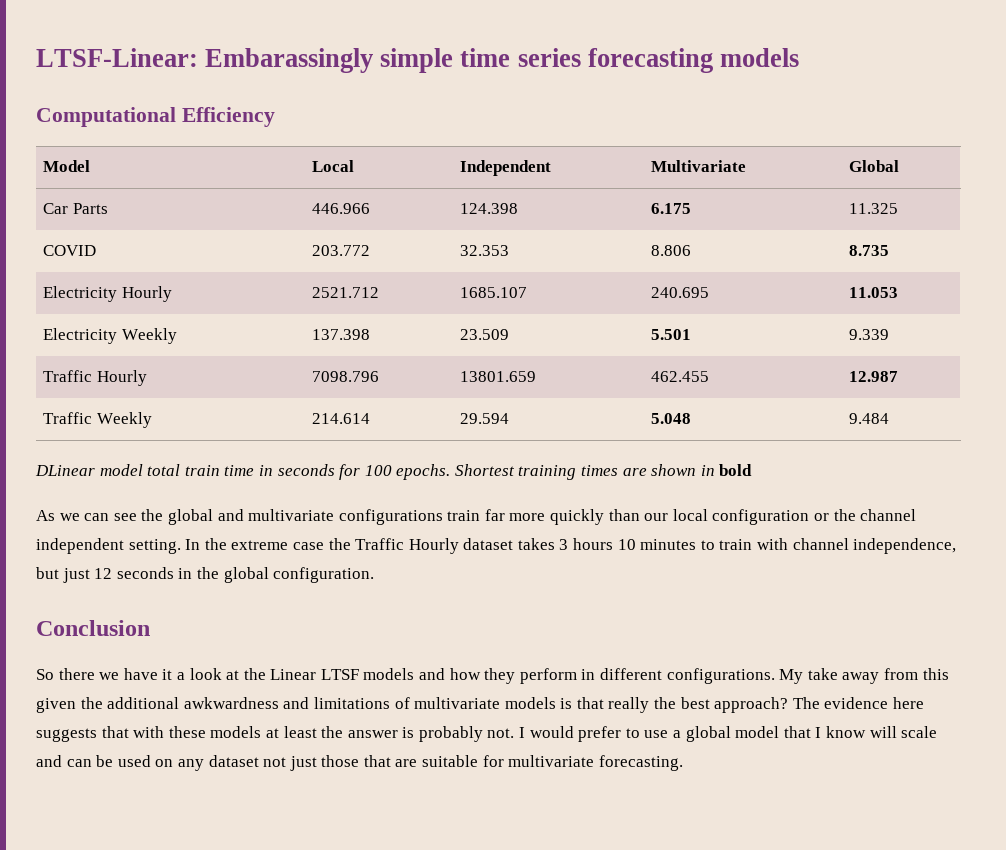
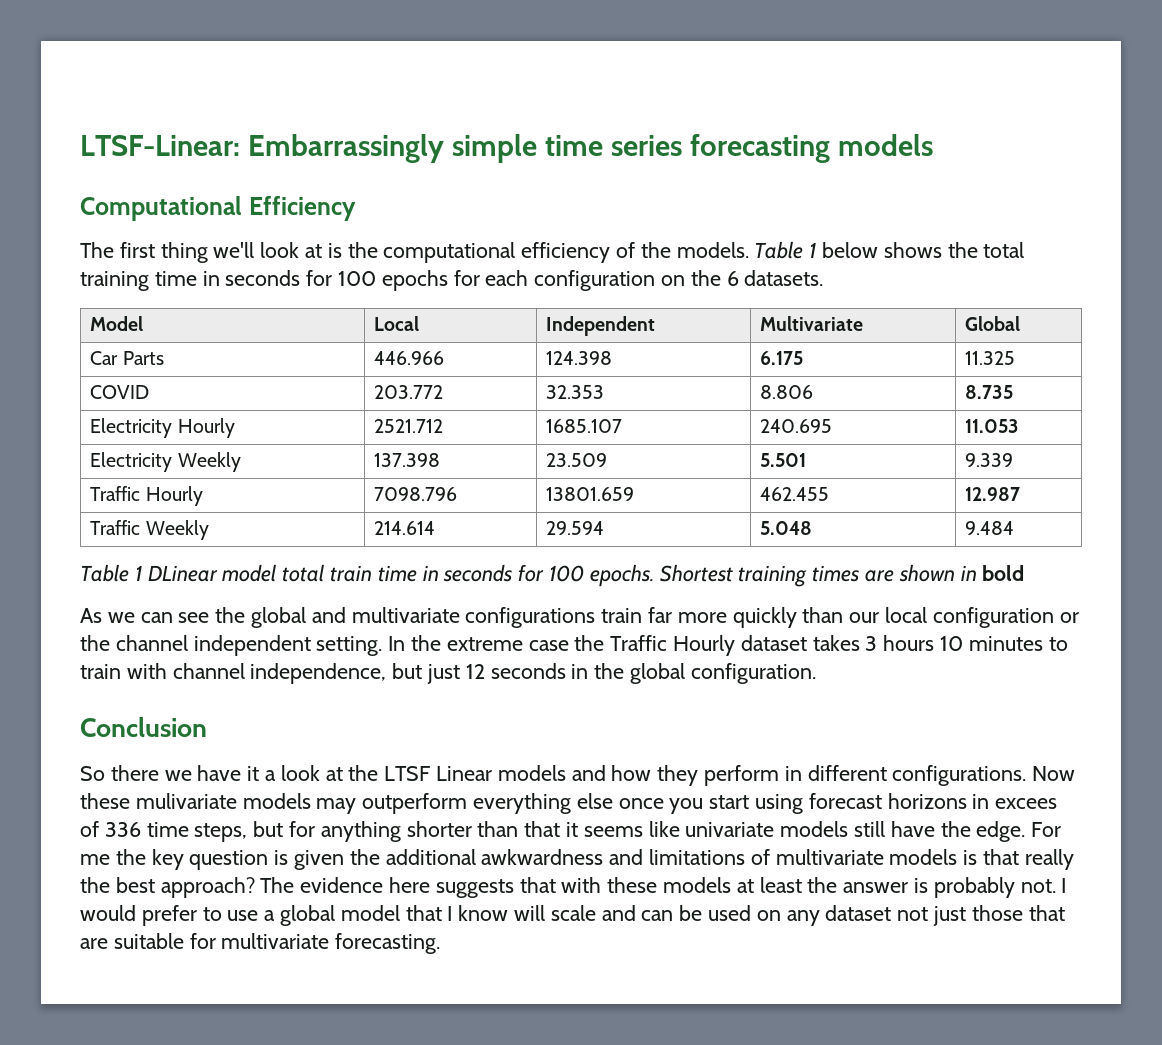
[205,48,374,73] Embarassingly -> [247,134,444,163] Embarrassingly
(275, 117) none -> [80,241,1025,263] [80,270,824,291] // The first thing we'll look at is the computational efficiency of the models. Table 1 below shows the total training time in seconds for 100 epochs for each configuration on the 6 datasets.
(890, 418) none -> [80,564,142,582] Table 1
[270,669,359,680] Linear LTSF -> [384,766,493,781] LTSF Linear
[779,668,949,684] My take away from this -> [1032,766,1076,781] [80,793,1058,814] [80,821,1062,842] [80,849,289,870] Now these mulivariate models may outperform everything else once you start using forecast horizons in excees of 336 time steps, but for anything shorter than that it seems like univariate models still have the edge. For me the key question is

